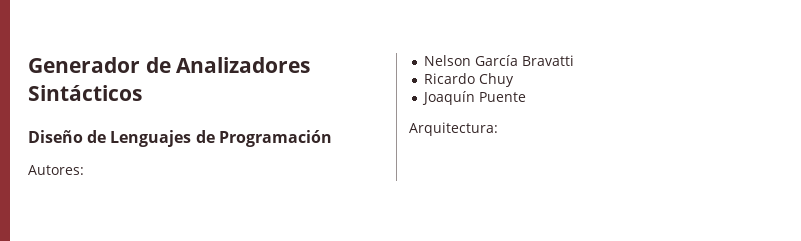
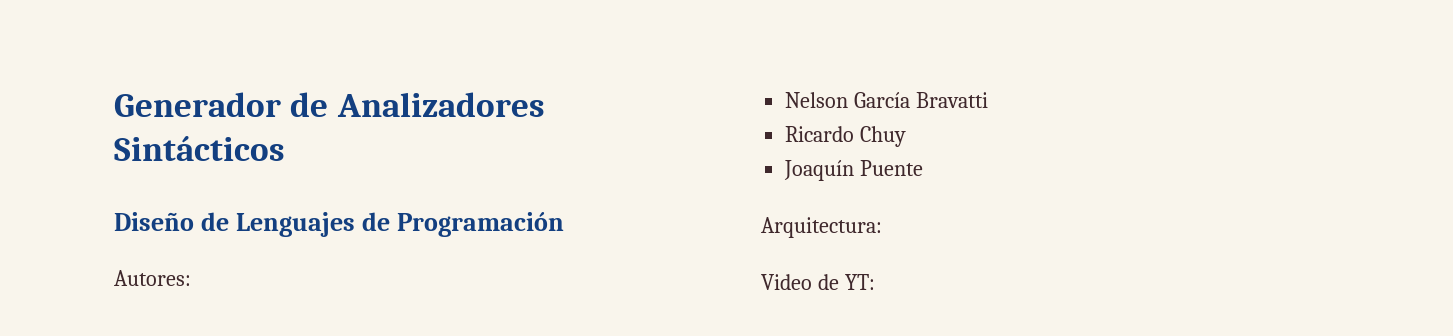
(498, 129) none -> [761,274,875,290] // Video de YT:

